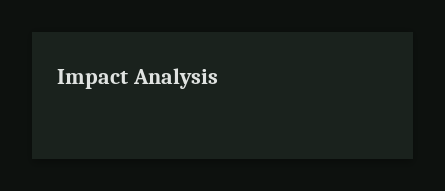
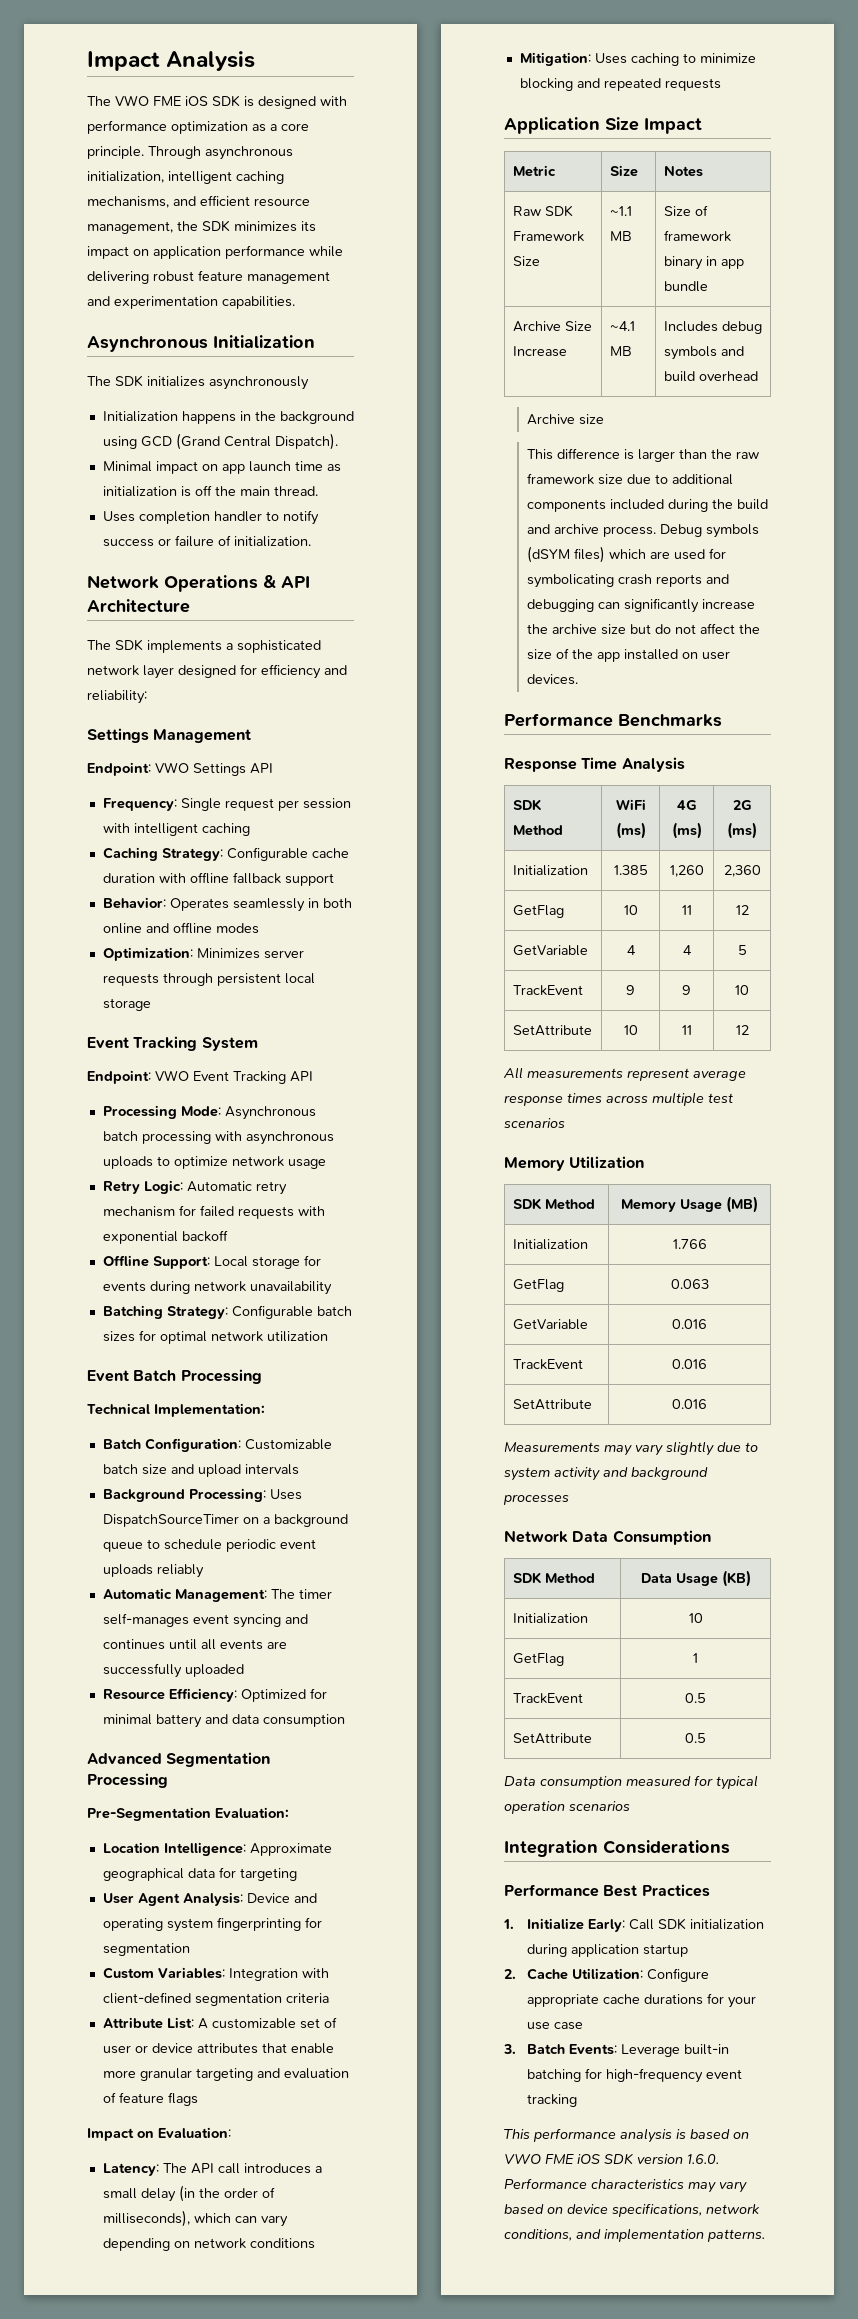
(218, 78) none -> [87,95,347,109] [87,120,309,134] [87,146,293,160] [87,171,284,184] [87,195,310,208] [87,220,316,234] [87,245,343,259] [87,270,330,284] [87,296,295,309] [87,335,315,352] [87,375,309,390] [102,411,354,424] [102,433,338,450] [102,461,341,474] [102,485,318,497] [102,510,319,525] [102,535,311,547] [87,575,310,592] [87,599,190,613] [87,639,321,653] [87,664,347,679] [87,690,147,704] [87,728,252,743] [87,762,273,776] [102,798,351,811] [102,823,250,836] [102,847,349,861] [102,872,334,886] [102,897,352,912] [102,922,259,934] [102,947,304,961] [102,973,315,986] [102,998,151,1011] [87,1036,258,1051] [87,1070,313,1084] [102,1105,316,1120] [102,1131,334,1145] [102,1156,326,1169] [102,1180,287,1195] [102,1205,325,1219] [102,1230,228,1244] [102,1255,321,1269] [102,1281,332,1295] [102,1305,352,1319] [102,1330,328,1344] [87,1369,262,1384] [87,1403,265,1417] [102,1438,332,1452] [102,1464,299,1477] [102,1488,302,1502] [102,1514,348,1527] [102,1539,316,1552] [102,1564,204,1578] [102,1588,332,1602] [102,1613,308,1628] [102,1639,287,1650] [102,1663,244,1678] [102,1688,327,1702] [102,1714,345,1728] [87,1752,271,1767] [87,1773,168,1788] [87,1807,289,1821] [102,1842,332,1856] [102,1867,297,1881] [102,1892,317,1906] [102,1917,322,1932] [102,1943,190,1956] [102,1967,329,1981] [102,1992,329,2006] [102,2017,337,2029] [102,2043,334,2054] [102,2068,349,2081] [102,2092,198,2106] [87,2127,231,2141] [102,2163,322,2176] [102,2185,275,2202] [102,2210,288,2227] [102,2238,315,2251] [519,52,756,66] [519,78,721,91] [504,117,702,134] [512,165,556,177] [609,165,638,177] [663,166,703,177] [512,205,573,217] [512,231,584,242] [512,256,540,266] [609,206,632,216] [609,231,632,241] [663,205,708,216] [663,230,731,242] [663,256,744,270] [663,281,708,292] [512,321,592,332] [512,346,567,357] [609,321,635,331] [609,346,632,356] [663,321,762,334] [663,346,744,360] [663,371,758,382] [527,414,605,425] [527,448,760,462] [527,473,734,485] [527,499,769,512] [527,524,760,538] [527,546,727,563] [527,574,730,588] [527,598,756,613] [527,623,761,635] [527,648,731,662] [527,674,579,685] [504,713,722,727] [504,757,685,772] [512,799,542,811] [512,825,563,836] [615,799,646,810] [615,822,646,839] [676,800,697,810] [671,822,702,839] [732,800,752,810] [727,822,757,839] [512,865,588,876] [613,865,648,875] [669,865,704,877] [723,865,761,877] [512,905,564,918] [623,905,638,915] [681,905,692,915] [735,905,749,915] [512,945,588,956] [626,945,636,955] [682,945,692,955] [737,945,747,955] [512,985,583,996] [626,985,635,995] [682,985,691,995] [735,985,749,995] [512,1025,592,1036] [623,1025,638,1035] [681,1025,692,1035] [735,1025,749,1035] [503,1067,746,1081] [504,1092,733,1106] [504,1118,565,1128] [504,1156,645,1171] [512,1198,595,1210] [621,1196,758,1213] [512,1239,588,1250] [672,1239,707,1249] [512,1279,564,1292] [670,1279,709,1289] [512,1319,588,1330] [672,1319,707,1329] [512,1359,583,1370] [672,1359,707,1369] [512,1399,592,1410] [672,1399,707,1409] [504,1441,758,1456] [504,1467,708,1481] [503,1494,569,1505] [504,1530,711,1545] [512,1572,595,1584] [640,1570,751,1587] [512,1613,588,1624] [688,1613,703,1623] [512,1653,564,1666] [693,1653,698,1663] [512,1693,583,1704] [685,1693,706,1703] [512,1733,592,1744] [685,1733,706,1743] [504,1775,758,1790] [504,1801,630,1814] [504,1840,730,1857] [504,1884,710,1897] [503,1918,765,1932] [527,1944,689,1957] [504,1968,710,1982] [527,1993,757,2008] [527,2022,584,2030] [503,2044,730,2057] [527,2068,743,2083] [527,2094,578,2107] [504,2128,749,2143] [504,2154,719,2164] [504,2178,747,2193] [504,2203,760,2217] [504,2228,765,2242] // The VWO FME iOS SDK is designed with performance optimization as a core principle. Through asynchronous initialization, intelligent caching mechanisms, and efficient resource management, the SDK minimizes its impact on application performance while delivering robust feature management and experimentation capabilities. // Asynchronous Initialization // The SDK initializes asynchronously // Initialization happens in the background using GCD (Grand Central Dispatch). // Minimal impact on app launch time as initialization is off the main thread. // Uses completion handler to notify success or failure of initialization. // Network Operations & API Architecture // The SDK implements a sophisticated network layer designed for efficiency and reliability: // Settings Management // Endpoint: VWO Settings API // Frequency: Single request per session with intelligent caching // Caching Strategy: Configurable cache duration with offline fallback support // Behavior: Operates seamlessly in both online and offline modes // Optimization: Minimizes server requests through persistent local storage // Event Tracking System // Endpoint: VWO Event Tracking API // Processing Mode: Asynchronous batch processing with asynchronous uploads to optimize network usage // Retry Logic: Automatic retry mechanism for failed requests with exponential backoff // Offline Support: Local storage for events during network unavailability // Batching Strategy: Configurable batch sizes for optimal network utilization // Event Batch Processing // Technical Implementation: // Batch Configuration: Customizable batch size and upload intervals // Background Processing: Uses DispatchSourceTimer on a background queue to schedule periodic event uploads reliably // Automatic Management: The timer self-manages event syncing and continues until all events are successfully uploaded // Resource Efficiency: Optimized for minimal battery and data consumption // Advanced Segmentation Processing // Pre-Segmentation Evaluation: // Location Intelligence: Approximate geographical data for targeting // User Agent Analysis: Device and operating system fingerprinting for segmentation // Custom Variables: Integration with client-defined segmentation criteria // Attribute List: A customizable set of user or device attributes that enable more granular targeting and evaluation of feature flags // Impact on Evaluation: // Latency: The API call introduces a small delay (in the order of milliseconds), which can vary depending on network conditions // Mitigation: Uses caching to minimize blocking and repeated requests // Application Size Impact // Metric | Size | Notes // Raw SDK Framework Size | ~1.1 MB | Size of framework binary in app bundle // Archive Size Increase | ~4.1 MB | Includes debug symbols and build overhead // Archive size // This difference is larger than the raw framework size due to additional components included during the build and archive process. Debug symbols (dSYM files) which are used for symbolicating crash reports and debugging can significantly increase the archive size but do not affect the size of the app installed on user devices. // Performance Benchmarks // Response Time Analysis // SDK Method | WiFi (ms) | 4G (ms) | 2G (ms) // Initialization | 1.385 | 1,260 | 2,360 // GetFlag | 10 | 11 | 12 // GetVariable | 4 | 4 | 5 // TrackEvent | 9 | 9 | 10 // SetAttribute | 10 | 11 | 12 // All measurements represent average response times across multiple test scenarios // Memory Utilization // SDK Method | Memory Usage (MB) // Initialization | 1.766 // GetFlag | 0.063 // GetVariable | 0.016 // TrackEvent | 0.016 // SetAttribute | 0.016 // Measurements may vary slightly due to system activity and background processes // Network Data Consumption // SDK Method | Data Usage (KB) // Initialization | 10 // GetFlag | 1 // TrackEvent | 0.5 // SetAttribute | 0.5 // Data consumption measured for typical operation scenarios // Integration Considerations // Performance Best Practices // 1. Initialize Early: Call SDK initialization during application startup // 2. Cache Utilization: Configure appropriate cache durations for your use case // 3. Batch Events: Leverage built-in batching for high-frequency event tracking // This performance analysis is based on VWO FME iOS SDK version 1.6.0. Performance characteristics may vary based on device specifications, network conditions, and implementation patterns.

